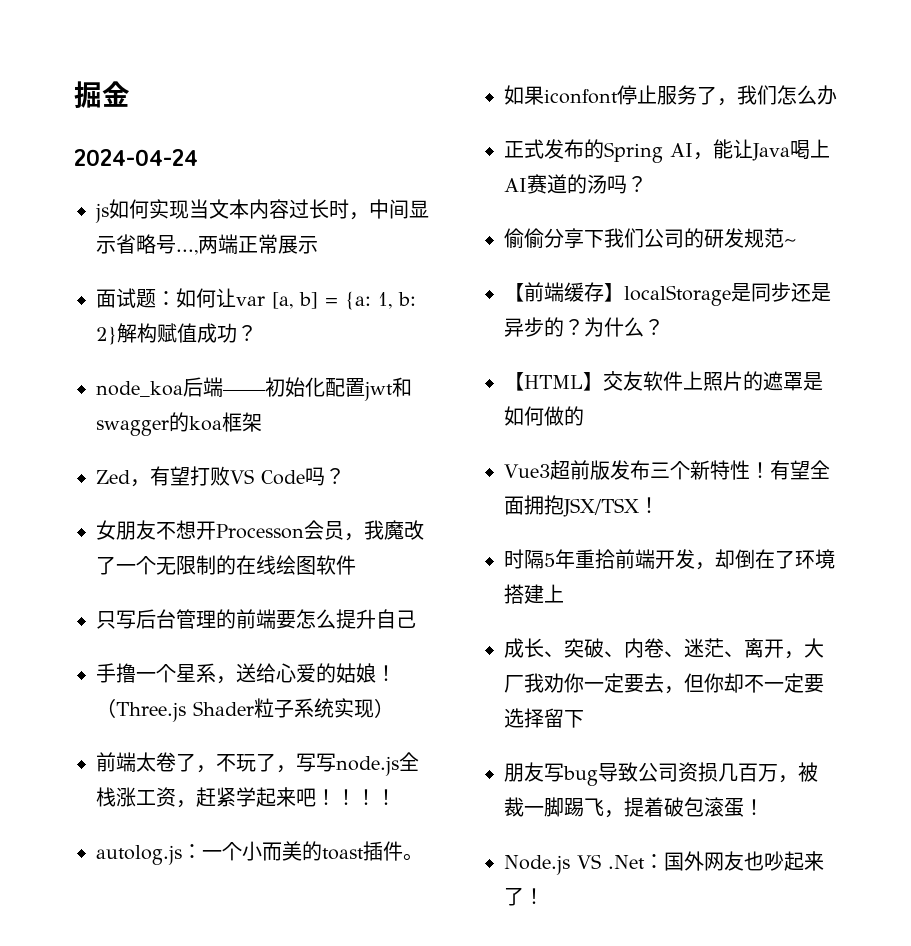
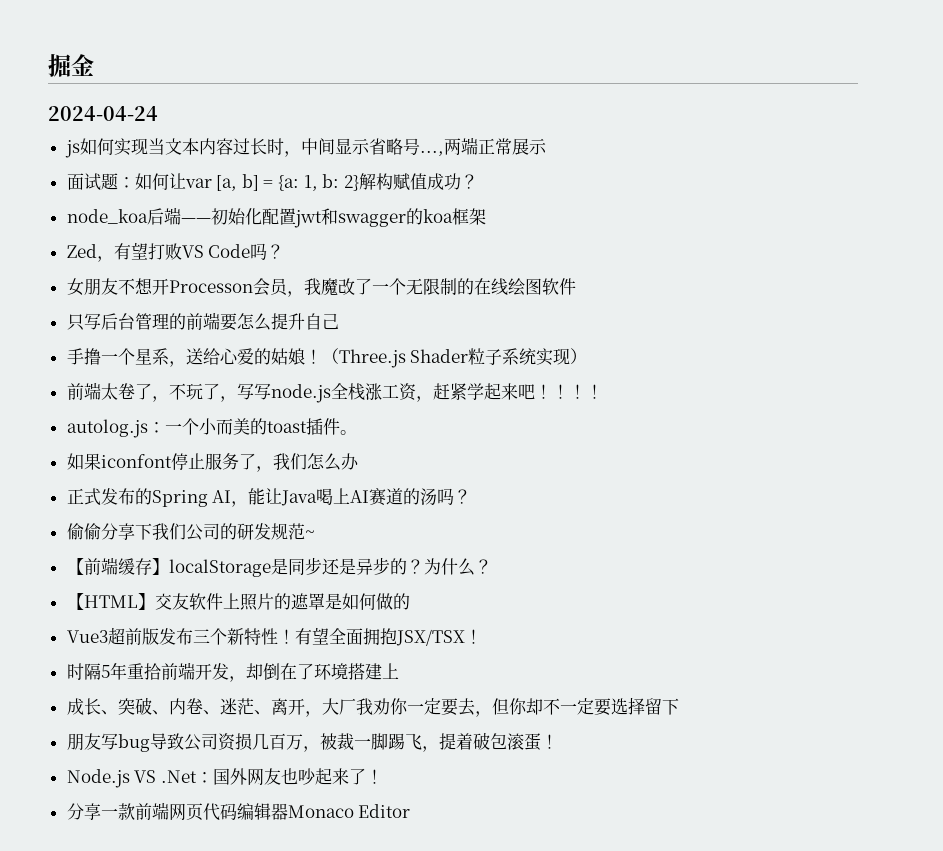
(544, 896) none -> [66,802,411,821] // 分享一款前端网页代码编辑器Monaco Editor

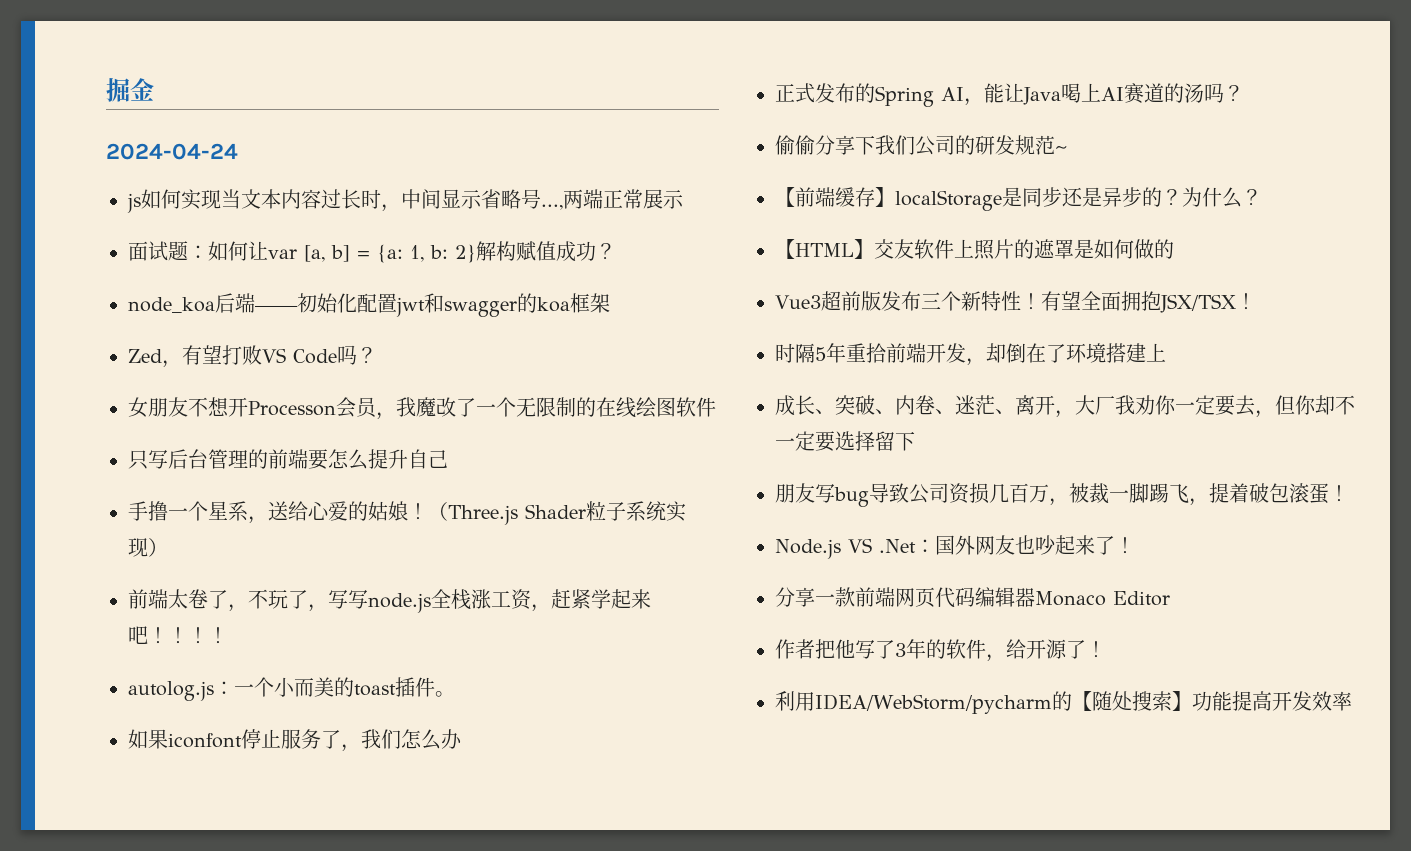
(411, 811) none -> [775,639,1106,662] [775,691,1352,714] // 作者把他写了3年的软件，给开源了！ // 利用IDEA/WebStorm/pycharm的【随处搜索】功能提高开发效率

